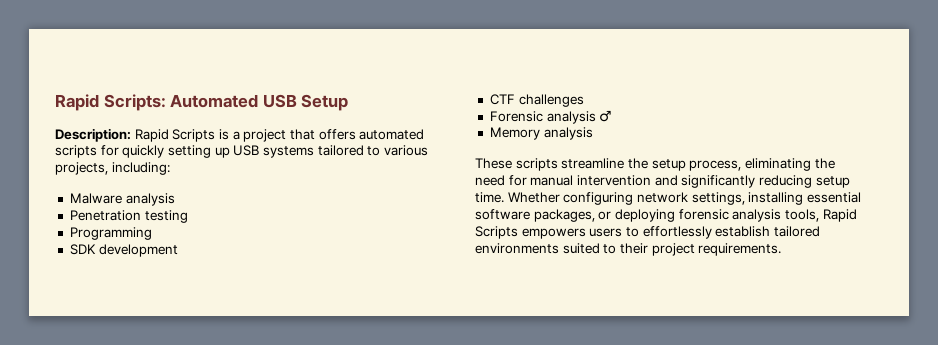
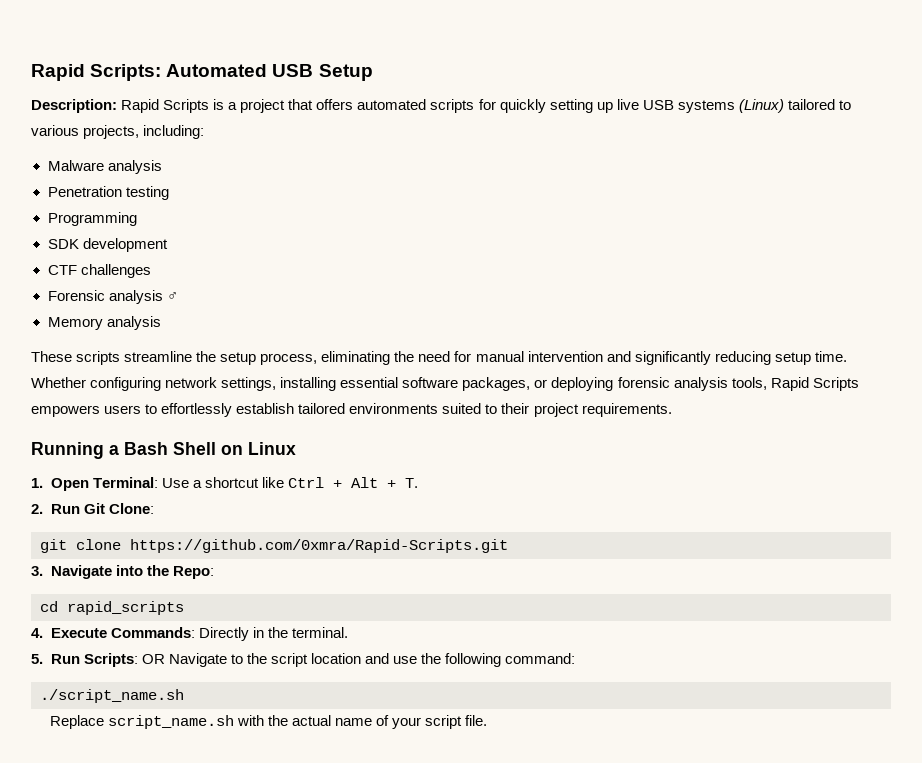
(230, 152) none -> [616,99,639,110] live
(314, 152) none -> [738,99,784,113] (Linux)
(782, 249) none -> [31,442,296,459] [31,477,418,491] [31,503,154,514] [40,539,508,553] [31,565,214,579] [40,601,184,615] [31,627,348,641] [31,653,576,667] [40,689,184,703] [50,715,488,729] // Running a Bash Shell on Linux // 1. Open Terminal: Use a shortcut like Ctrl + Alt + T. // 2. Run Git Clone: // git clone https://github.com/0xmra/Rapid-Scripts.git // 3. Navigate into the Repo: // cd rapid_scripts // 4. Execute Commands: Directly in the terminal. // 5. Run Scripts: OR Navigate to the script location and use the following command: // ./script_name.sh // Replace script_name.sh with the actual name of your script file.

